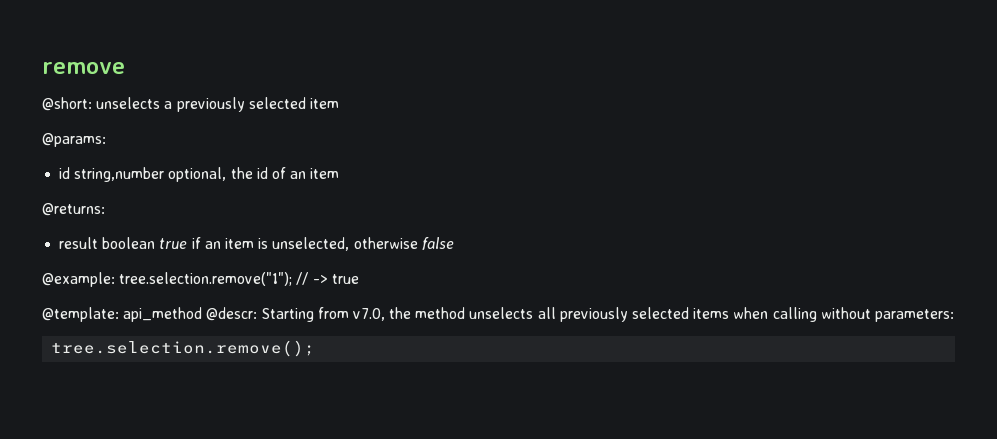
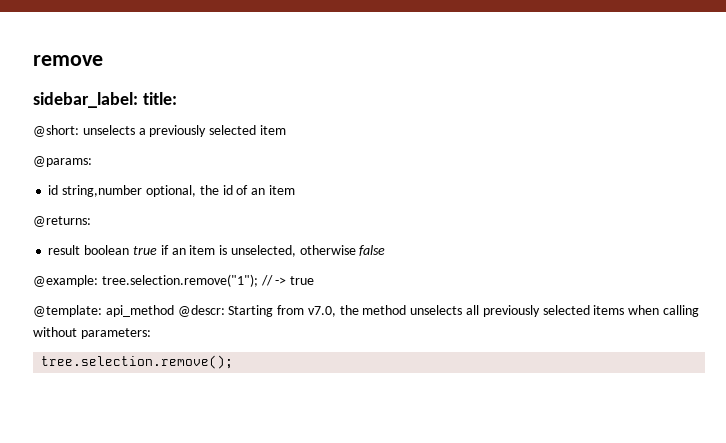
(125, 68) none -> [33,92,177,108] // sidebar_label: title:

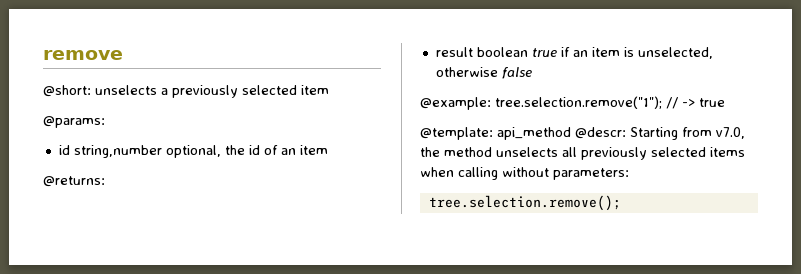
[33,92,177,108] // sidebar_label: title: -> (123, 55) none

